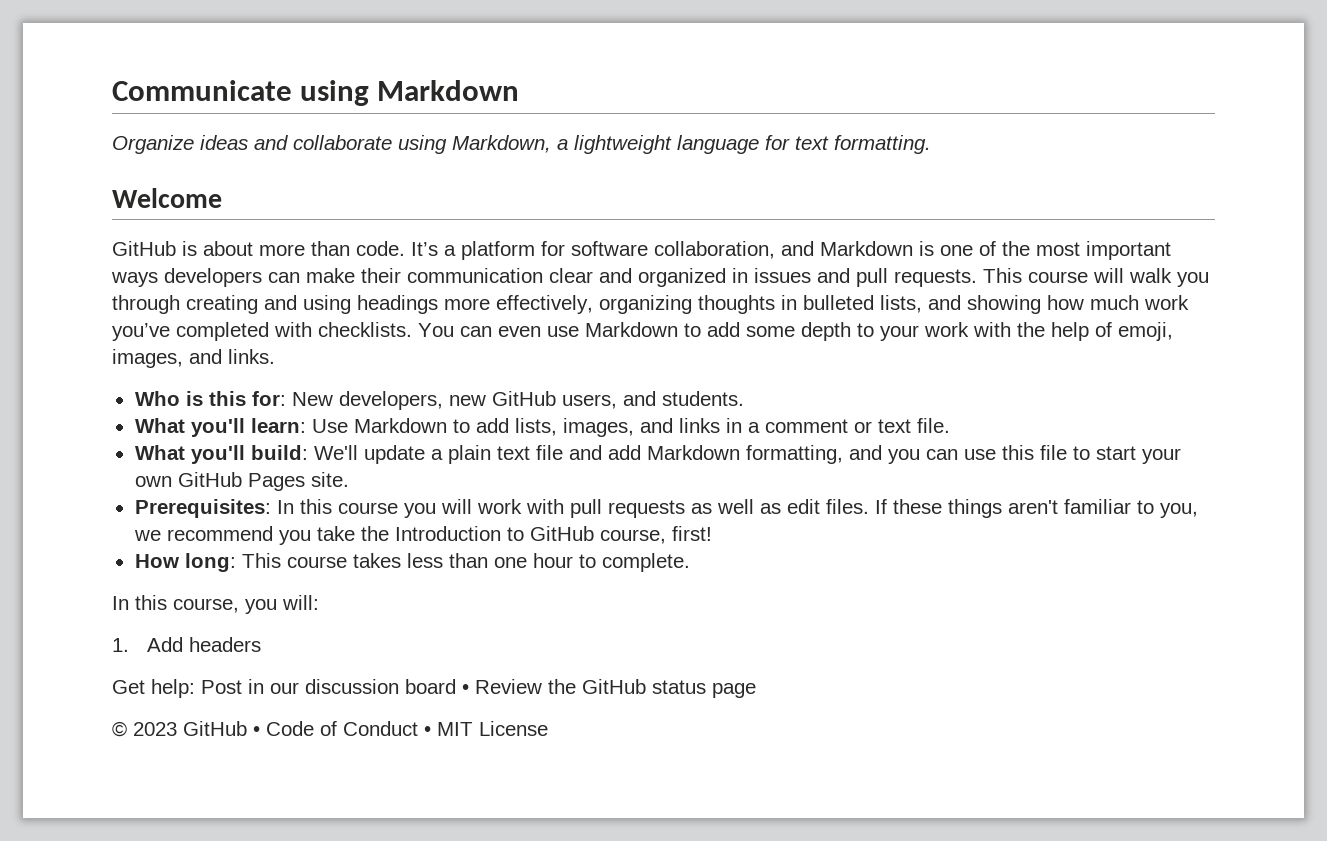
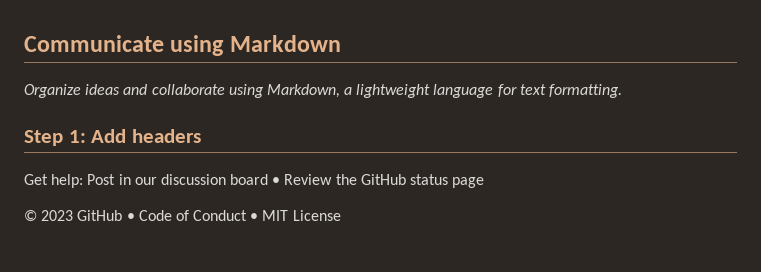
[112,188,222,208] [112,241,1171,260] [111,268,1209,287] [112,295,1189,314] [112,322,1173,341] [112,349,275,368] [134,391,744,410] [134,418,950,437] [134,445,1181,464] [134,472,349,491] [134,499,1198,518] [133,526,712,545] [134,553,690,572] [112,595,319,614] [112,638,129,652] Welcome // GitHub is about more than code. It’s a platform for software collaboration, and Markdown is one of the most important ways developers can make their communication clear and organized in issues and pull requests. This course will walk you through creating and using headings more effectively, organizing thoughts in bulleted lists, and showing how much work you’ve completed with checklists. You can even use Markdown to add some depth to your work with the help of emoji, images, and links. // Who is this for: New developers, new GitHub users, and students. // What you'll learn: Use Markdown to add lists, images, and links in a comment or text file. // What you'll build: We'll update a plain text file and add Markdown formatting, and you can use this file to start your own GitHub Pages site. // Prerequisites: In this course you will work with pull requests as well as edit files. If these things aren't familiar to you, we recommend you take the Introduction to GitHub course, first! // How long: This course takes less than one hour to complete. // In this course, you will: // 1. -> [24,130,86,146] Step 1:

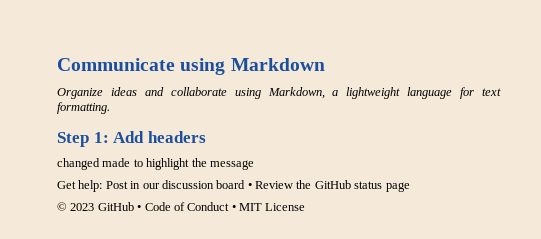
(202, 136) none -> [57,158,254,170] // changed made to highlight the message

